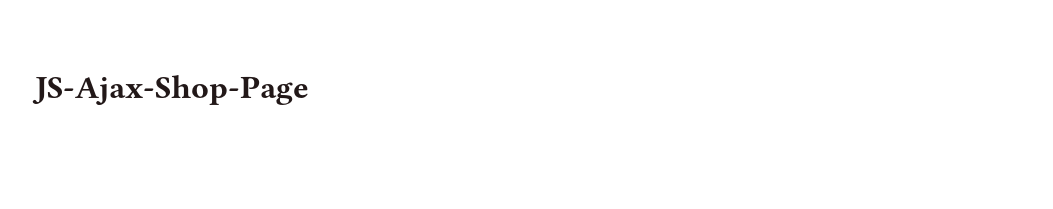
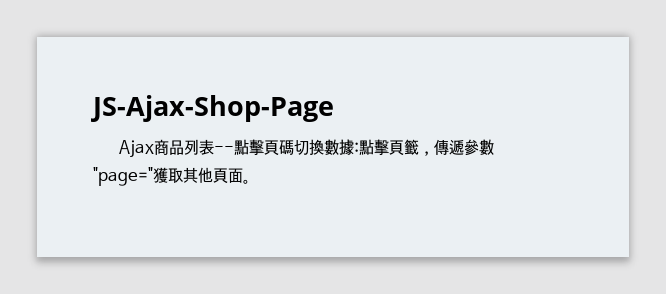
(309, 90) none -> [118,139,494,158] [93,167,251,186] // Ajax商品列表--點擊頁碼切換數據:點擊頁籤，傳遞參數"page="獲取其他頁面。

